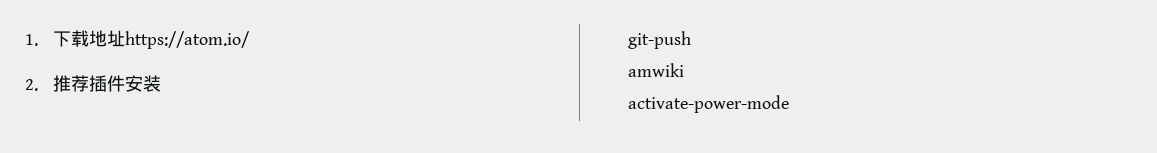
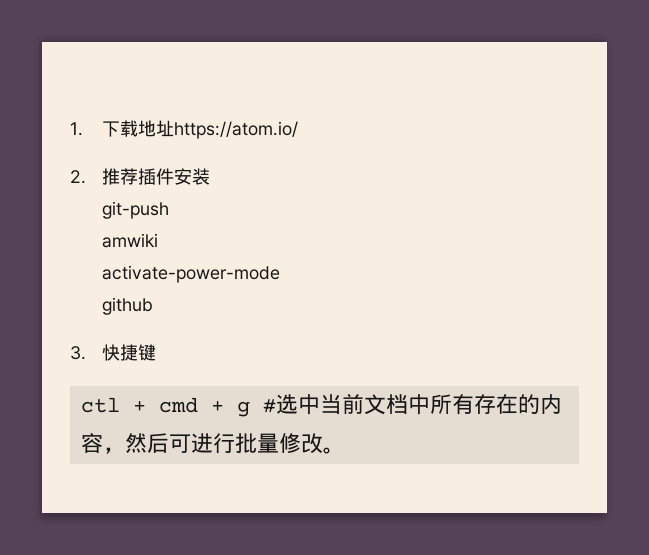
(790, 104) none -> [102,297,154,315] [70,344,157,361] [80,393,562,417] [80,433,345,454] // github // 3.快捷键 // ctl + cmd + g #选中当前文档中所有存在的内容，然后可进行批量修改。

